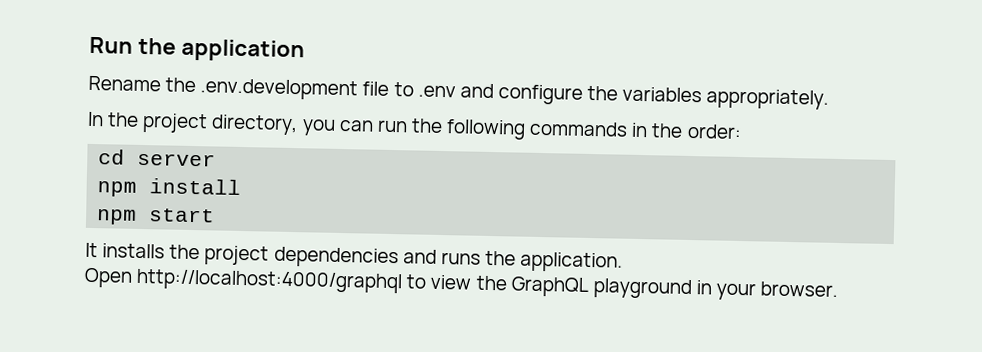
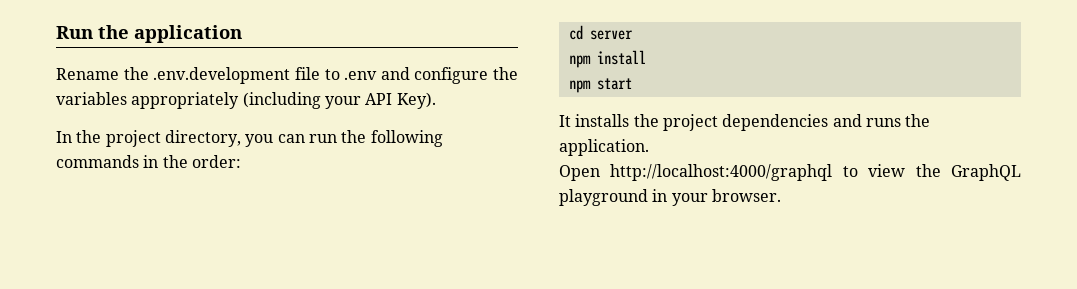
[706,88,830,110] appropriately. -> [131,92,436,109] appropriately (including your API Key).

